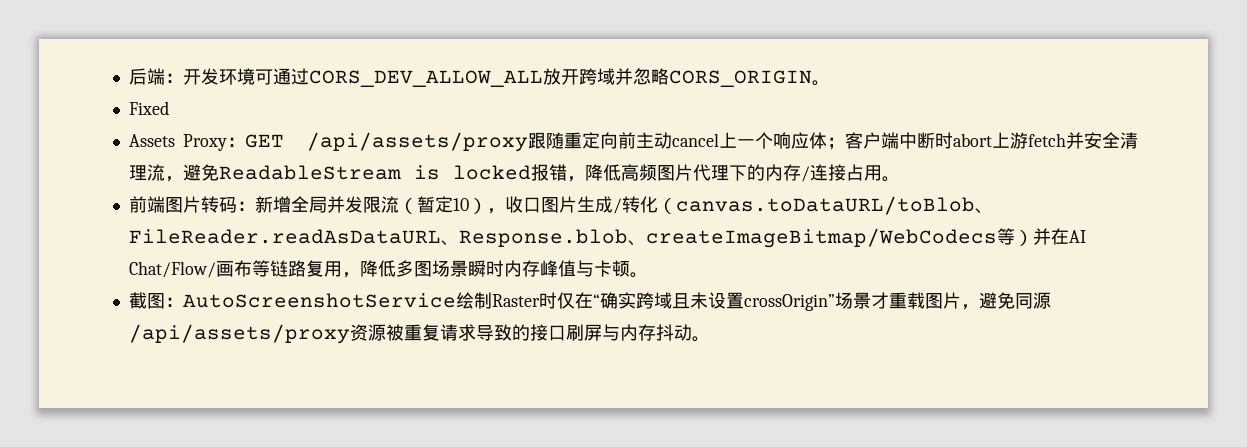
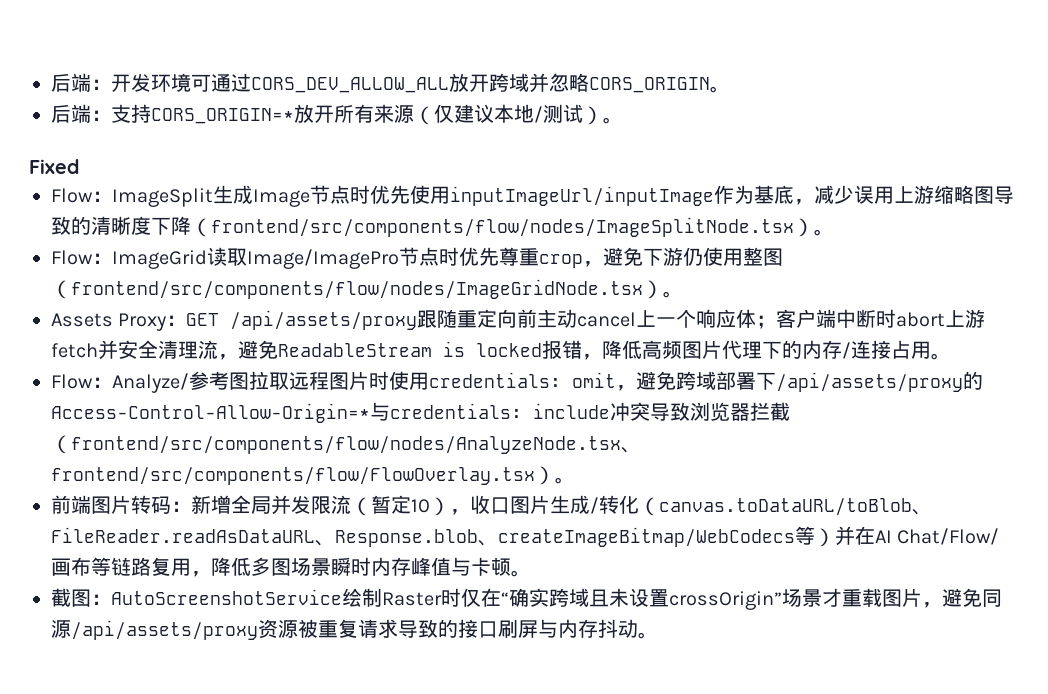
[128,101,169,115] Fixed -> [51,104,623,125] [29,159,79,174] [51,185,1014,207] [51,216,834,237] [51,247,783,269] [51,279,683,299] 后端：支持CORS_ORIGIN=*放开所有来源（仅建议本地/测试）。 // Fixed // Flow：ImageSplit生成Image节点时优先使用inputImageUrl/inputImage作为基底，减少误用上游缩略图导致的清晰度下降（frontend/src/components/flow/nodes/ImageSplitNode.tsx）。 // Flow：ImageGrid读取Image/ImagePro节点时优先尊重crop，避免下游仍使用整图（frontend/src/components/flow/nodes/ImageGridNode.tsx）。
(900, 179) none -> [51,371,983,393] [51,402,790,423] [51,435,641,454] [51,466,575,485] // Flow：Analyze/参考图拉取远程图片时使用credentials: omit，避免跨域部署下/api/assets/proxy的Access-Control-Allow-Origin=*与credentials: include冲突导致浏览器拦截（frontend/src/components/flow/nodes/AnalyzeNode.tsx、frontend/src/components/flow/FlowOverlay.tsx）。

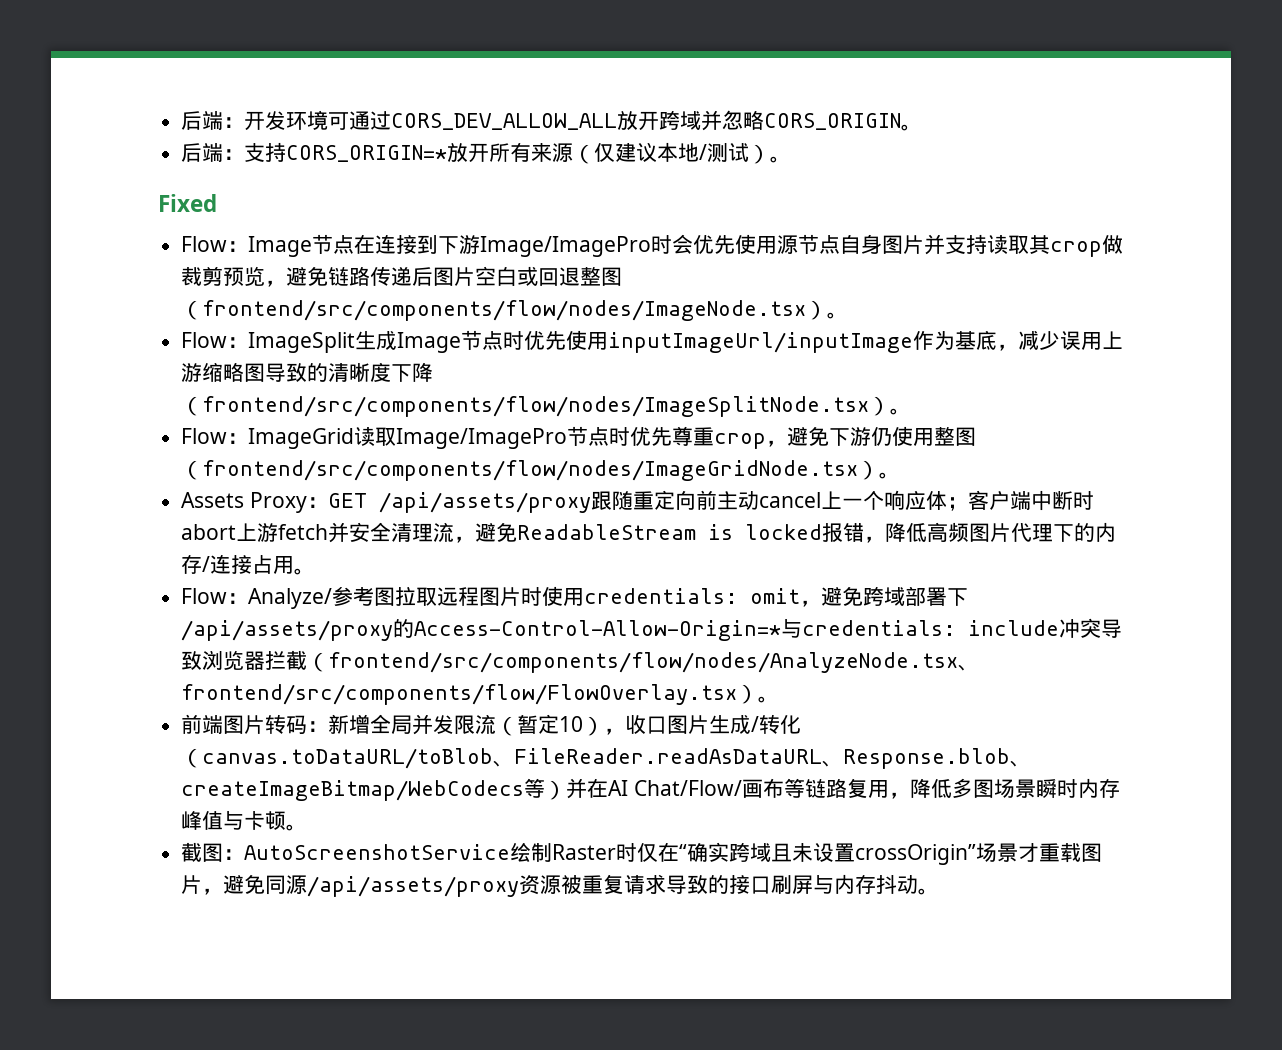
(79, 166) none -> [181,234,1124,257] [181,266,623,287] [181,300,849,321] // Flow：Image节点在连接到下游Image/ImagePro时会优先使用源节点自身图片并支持读取其crop做裁剪预览，避免链路传递后图片空白或回退整图（frontend/src/components/flow/nodes/ImageNode.tsx）。

